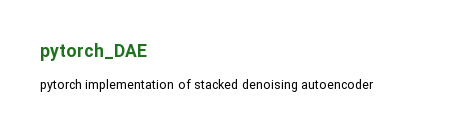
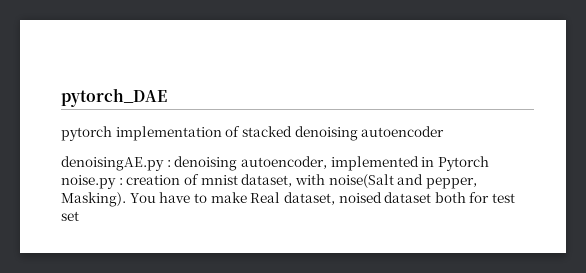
(374, 84) none -> [61,156,489,171] [61,174,477,189] [61,192,516,207] [61,211,79,221] // denoisingAE.py : denoising autoencoder, implemented in Pytorch noise.py : creation of mnist dataset, with noise(Salt and pepper, Masking). You have to make Real dataset, noised dataset both for test set

